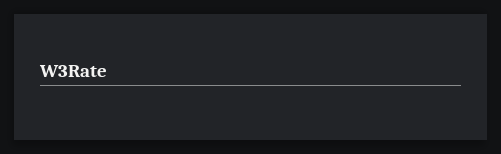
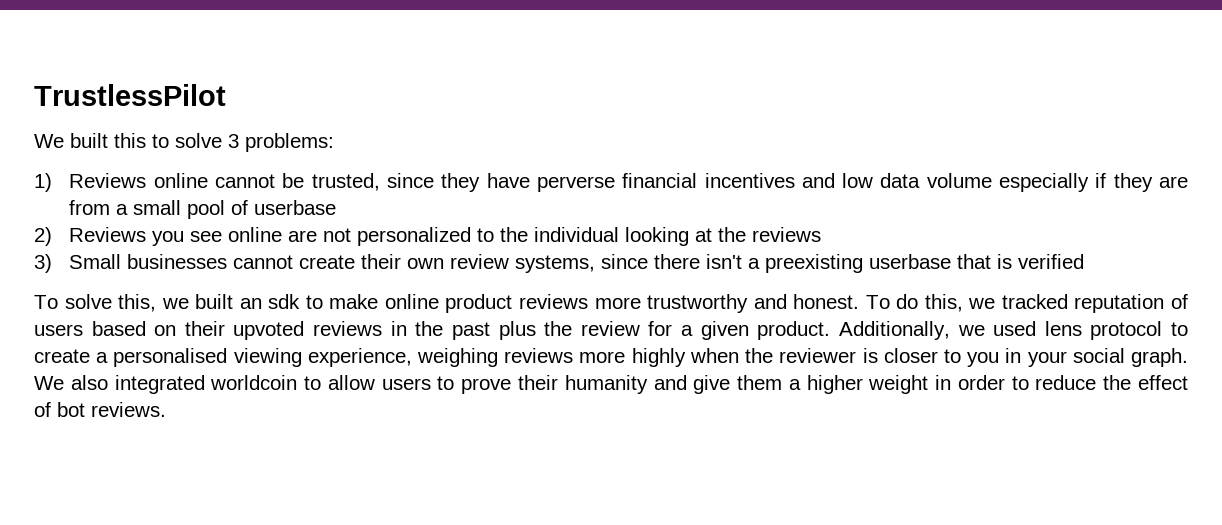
[39,65,107,77] W3Rate -> [34,84,226,106] [34,133,334,152] [34,173,1189,192] [69,200,337,219] [34,227,822,246] [34,254,1085,273] [34,294,1188,313] [34,321,1188,340] [34,348,1188,367] [34,375,1188,394] [34,402,166,417] TrustlessPilot // We built this to solve 3 problems: // 1) Reviews online cannot be trusted, since they have perverse financial incentives and low data volume especially if they are from a small pool of userbase // 2) Reviews you see online are not personalized to the individual looking at the reviews // 3) Small businesses cannot create their own review systems, since there isn't a preexisting userbase that is verified // To solve this, we built an sdk to make online product reviews more trustworthy and honest. To do this, we tracked reputation of users based on their upvoted reviews in the past plus the review for a given product. Additionally, we used lens protocol to create a personalised viewing experience, weighing reviews more highly when the reviewer is closer to you in your social graph. We also integrated worldcoin to allow users to prove their humanity and give them a higher weight in order to reduce the effect of bot reviews.

